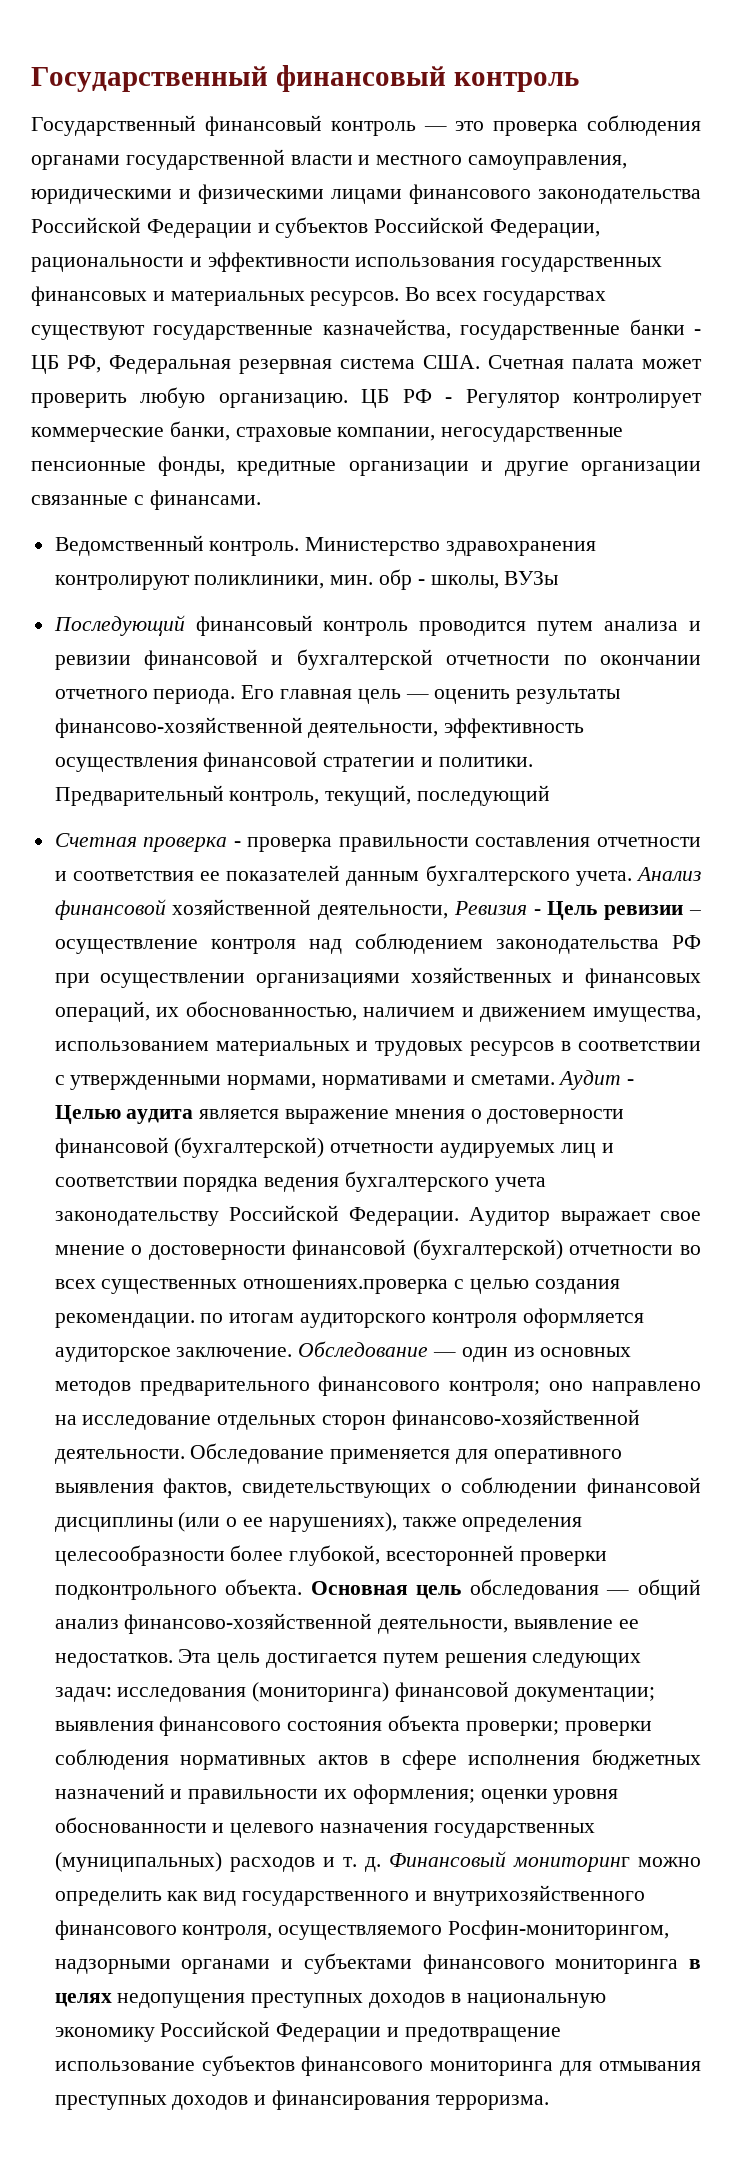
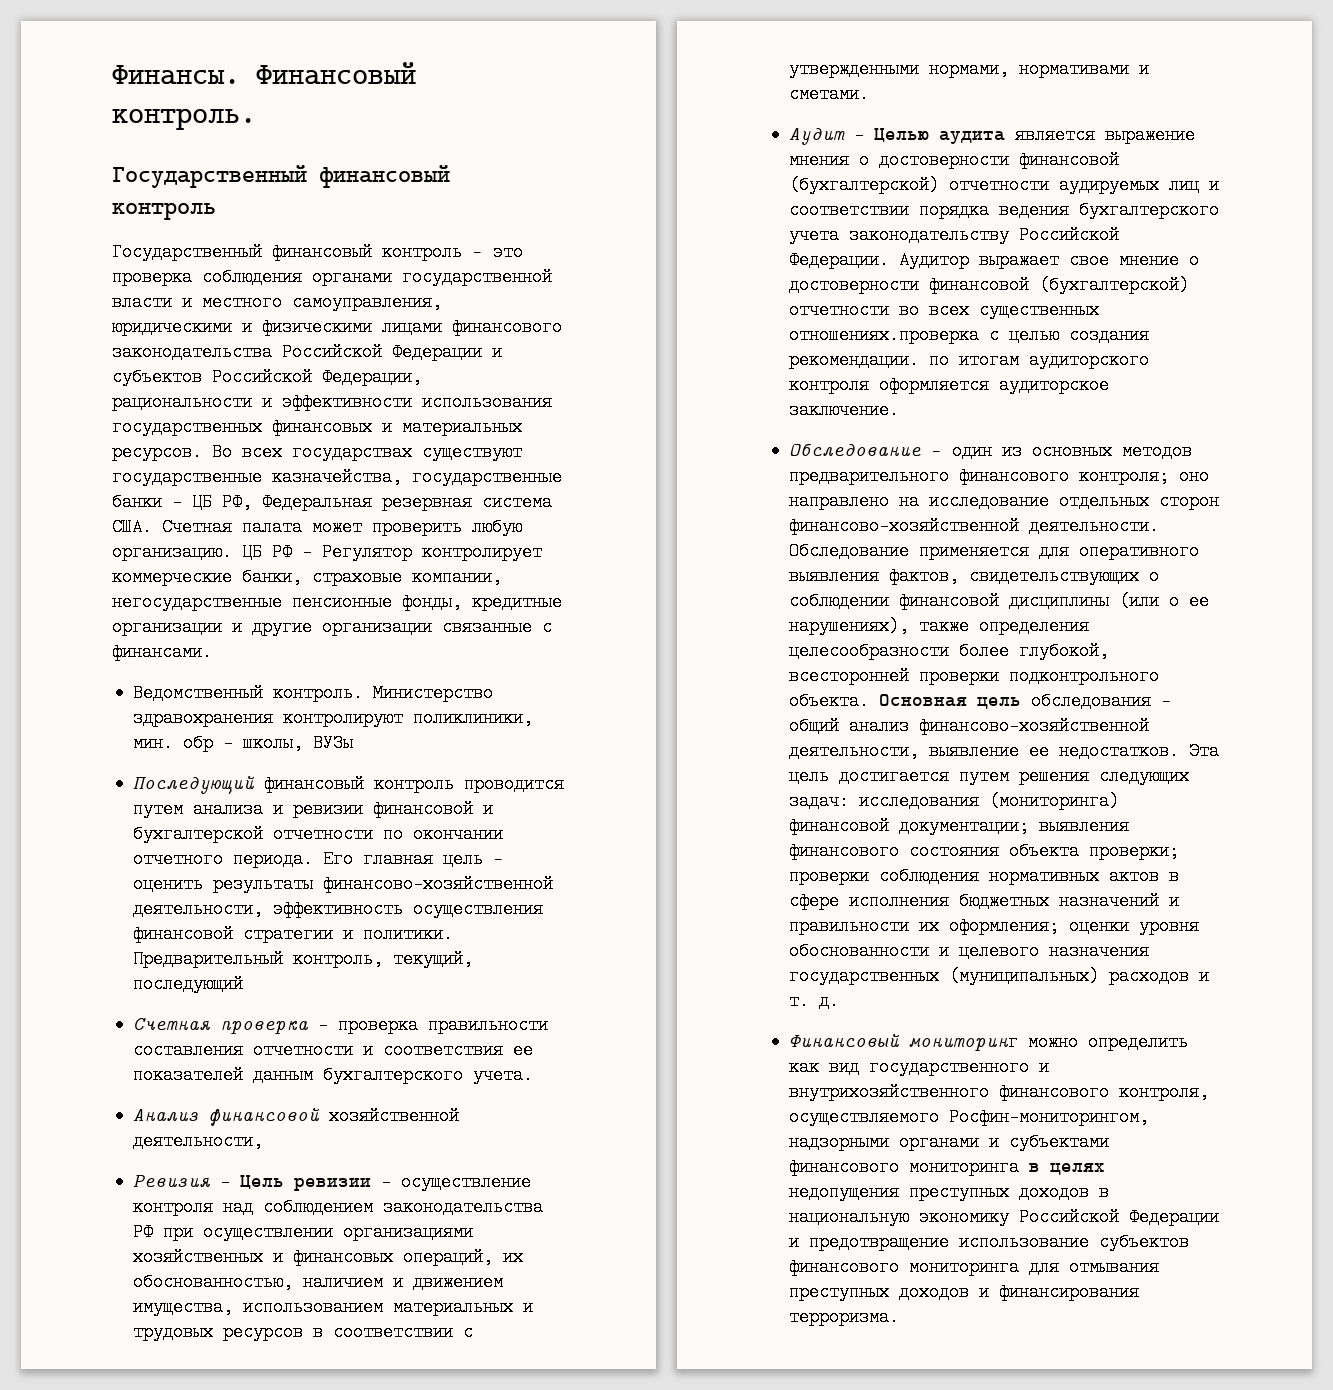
(31, 79) none -> [112,62,416,85] [112,108,256,130] Финансы. Финансовый контроль. //
(632, 878) none -> (534, 1075) //
(449, 912) none -> (264, 1141) //
(555, 1080) none -> (870, 94) //
(293, 1352) none -> (900, 410) //
(381, 1864) none -> (840, 1001) //

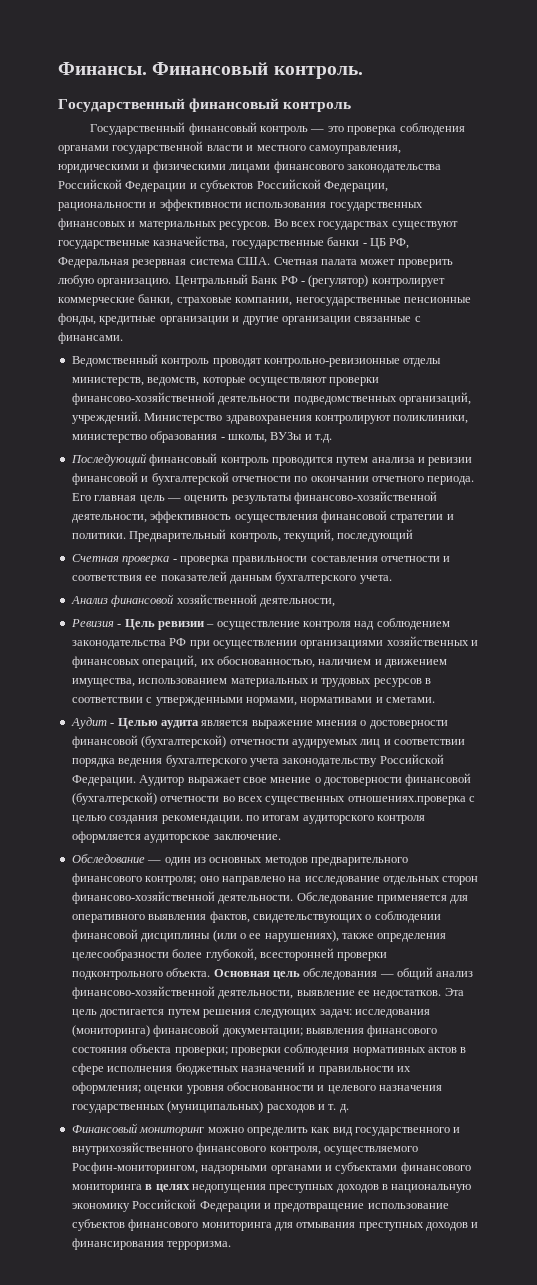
[242,544,262,561] ЦБ -> [174,274,279,287] Центральный Банк
[322,544,412,561] Регулятор -> [308,275,369,287] (регулятор)
[273,684,364,702] контроль. -> [161,358,442,367] [71,377,380,386] [71,392,471,405] [71,411,141,424] контроль проводят контрольно-ревизионные отделы министерств, ведомств, которые осуществляют проверки финансово-хозяйственной деятельности подведомственных организаций, учреждений.
[133,734,214,752] мин. обр -> [71,431,218,443] министерство образования
(354, 743) none -> [304,434,332,443] и т.д.

